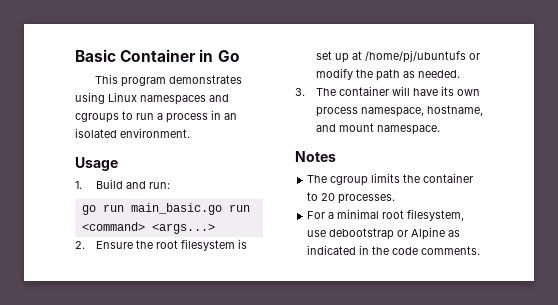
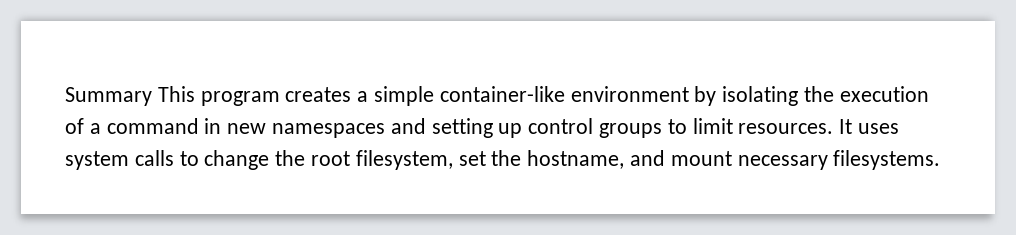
[75,49,240,62] [94,74,242,87] [75,92,229,105] [75,110,237,123] [75,128,190,138] [75,157,118,171] [75,179,170,189] [81,203,250,215] [81,222,215,234] [75,239,247,251] [315,50,480,63] [315,68,460,81] [295,86,480,96] [315,105,483,117] [315,123,440,135] [295,151,336,162] [307,173,474,186] [307,192,396,204] [307,209,465,221] [307,227,461,240] [307,245,481,255] Basic Container in Go // This program demonstrates using Linux namespaces and cgroups to run a process in an isolated environment. // Usage // 1. Build and run: // go run main_basic.go run <command> <args...> // 2. Ensure the root filesystem is set up at /home/pj/ubuntufs or modify the path as needed. // 3. The container will have its own process namespace, hostname, and mount namespace. // Notes // The cgroup limits the container to 20 processes. // For a minimal root filesystem, use debootstrap or Alpine as indicated in the code comments. -> [65,86,929,106] [65,118,900,138] [65,150,941,170] Summary This program creates a simple container-like environment by isolating the execution of a command in new namespaces and setting up control groups to limit resources. It uses system calls to change the root filesystem, set the hostname, and mount necessary filesystems.

